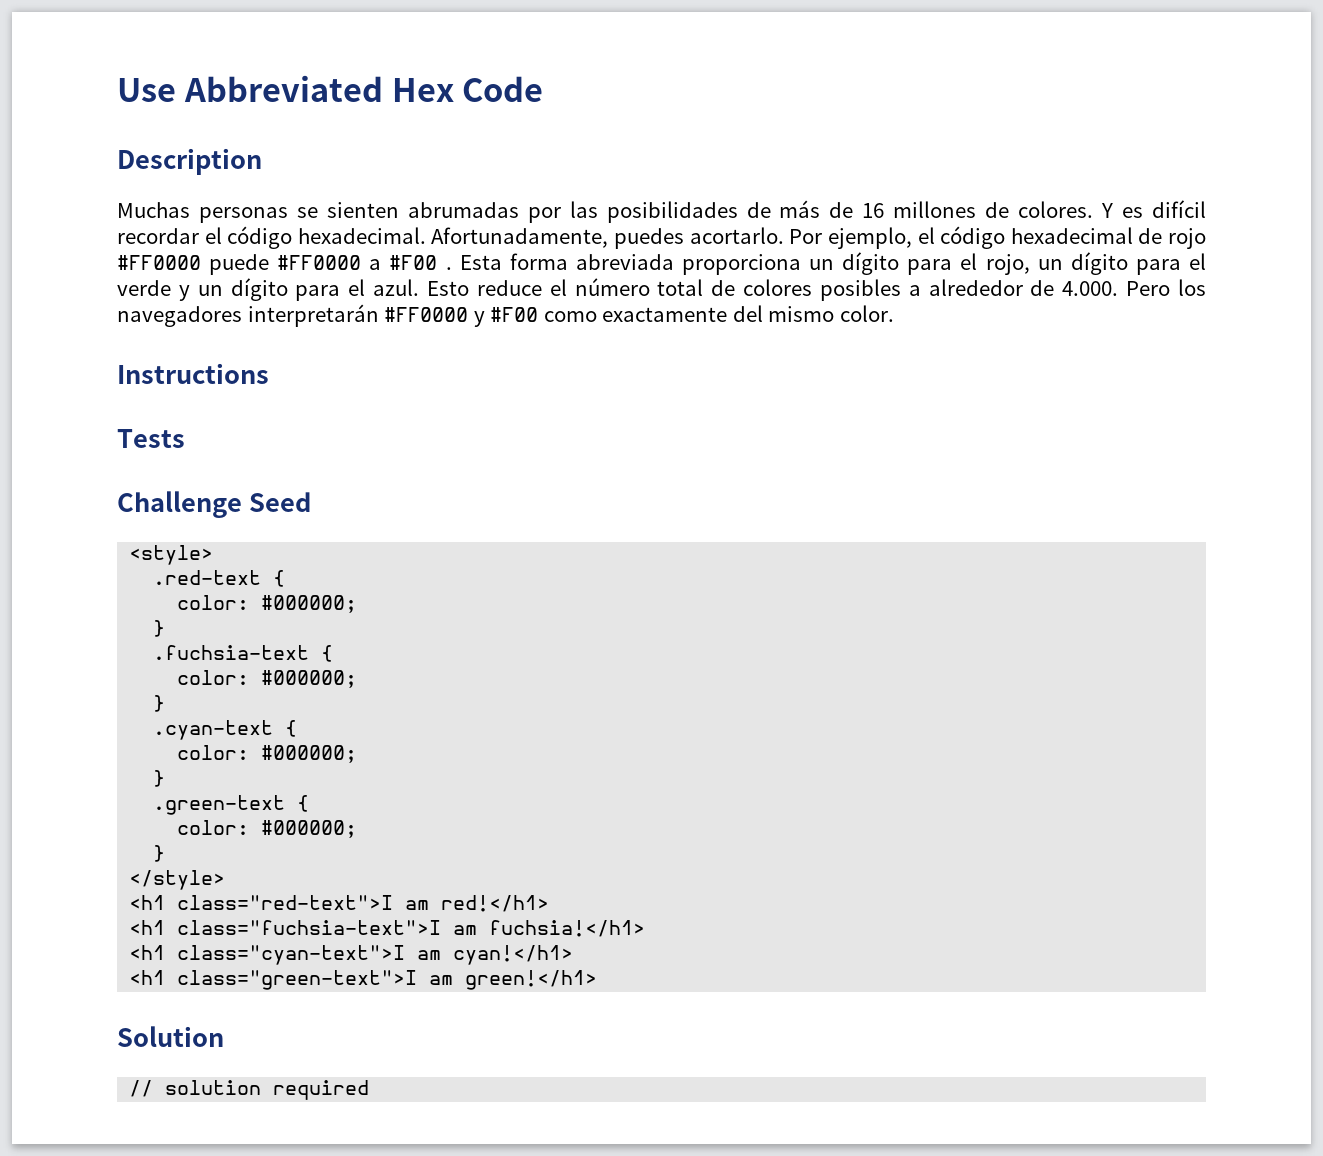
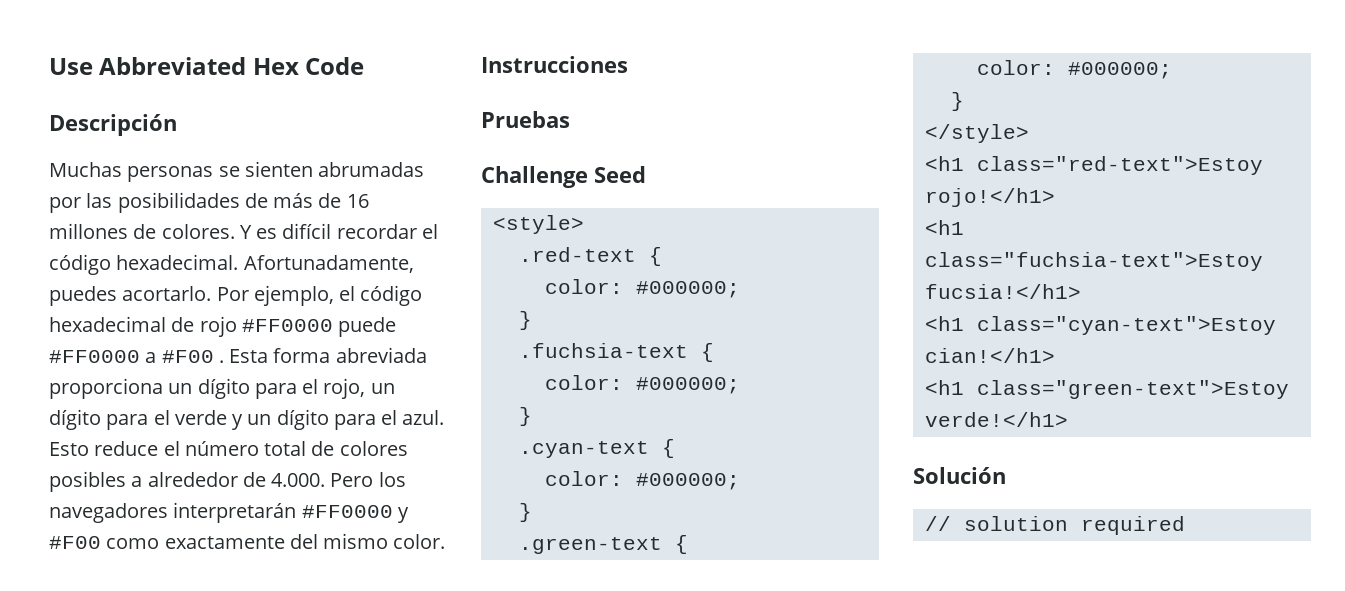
[117,148,262,175] Description -> [49,114,177,136] Descripción
[117,363,269,384] [117,429,185,448] Instructions // Tests -> [481,56,628,73] [481,111,570,128] Instrucciones // Pruebas
[177,895,550,912] [129,920,646,937] [129,945,574,965] [129,970,598,990] [117,1026,224,1047] class="red-text">I am red!</h1> // <h1 class="fuchsia-text">I am fuchsia!</h1> // <h1 class="cyan-text">I am cyan!</h1> // <h1 class="green-text">I am green!</h1> // Solution -> [976,156,1263,175] [924,188,1055,207] [924,220,964,235] [924,252,1263,271] [924,284,1081,299] [924,316,1276,335] [924,348,1055,363] [924,380,1289,399] [924,412,1068,427] [913,467,1006,484] class="red-text">Estoy rojo!</h1> // <h1 class="fuchsia-text">Estoy fucsia!</h1> // <h1 class="cyan-text">Estoy cian!</h1> // <h1 class="green-text">Estoy verde!</h1> // Solución

